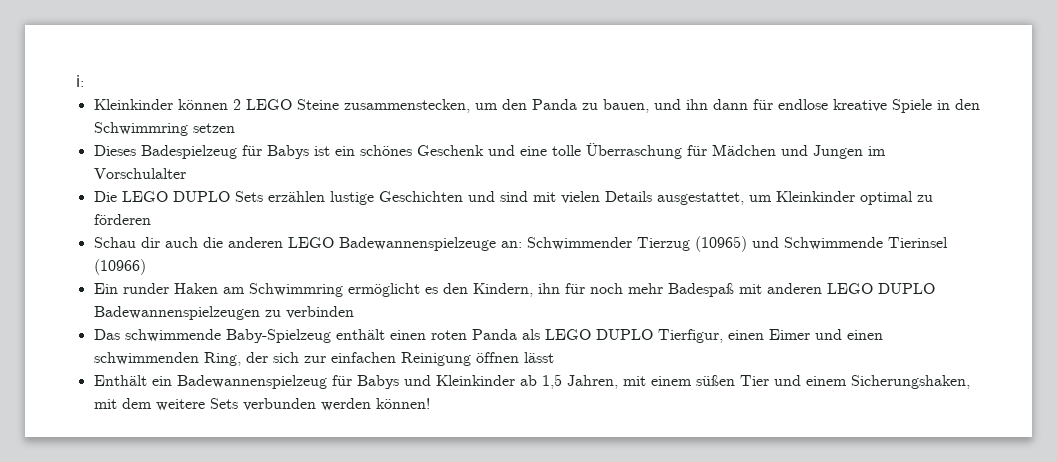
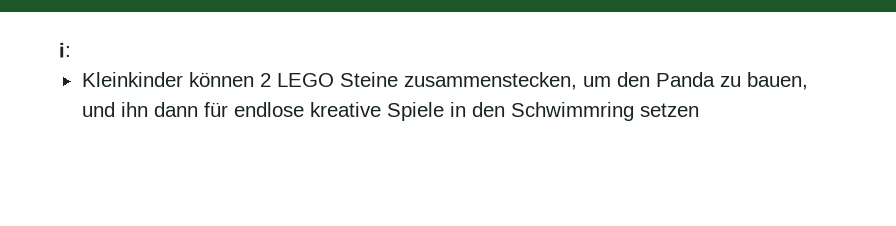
[93,143,886,159] [93,168,186,179] [93,191,933,205] [93,214,151,225] [93,236,948,252] [93,259,146,275] [93,283,935,297] [93,306,354,320] [93,329,883,343] [93,352,554,366] [93,374,970,389] [93,398,430,411] // Dieses Badespielzeug für Babys ist ein schönes Geschenk und eine tolle Überraschung für Mädchen und Jungen im Vorschulalter // Die LEGO DUPLO Sets erzählen lustige Geschichten und sind mit vielen Details ausgestattet, um Kleinkinder optimal zu förderen // Schau dir auch die anderen LEGO Badewannenspielzeuge an: Schwimmender Tierzug (10965) und Schwimmende Tierinsel (10966) // Ein runder Haken am Schwimmring ermöglicht es den Kindern, ihn für noch mehr Badespaß mit anderen LEGO DUPLO Badewannenspielzeugen zu verbinden // Das schwimmende Baby-Spielzeug enthält einen roten Panda als LEGO DUPLO Tierfigur, einen Eimer und einen schwimmenden Ring, der sich zur einfachen Reinigung öffnen lässt // Enthält ein Badewannenspielzeug für Babys und Kleinkinder ab 1,5 Jahren, mit einem süßen Tier und einem Sicherungshaken, mit dem weitere Sets verbunden werden können! -> (699, 110) none

